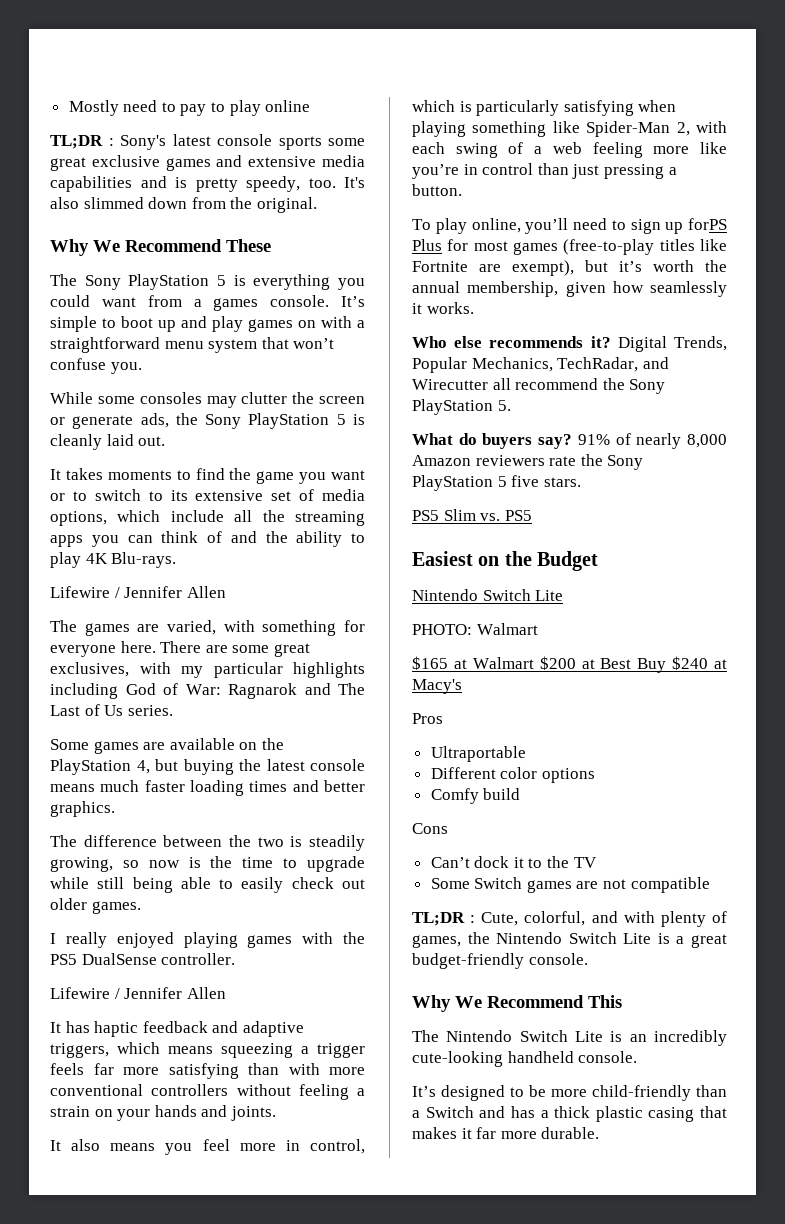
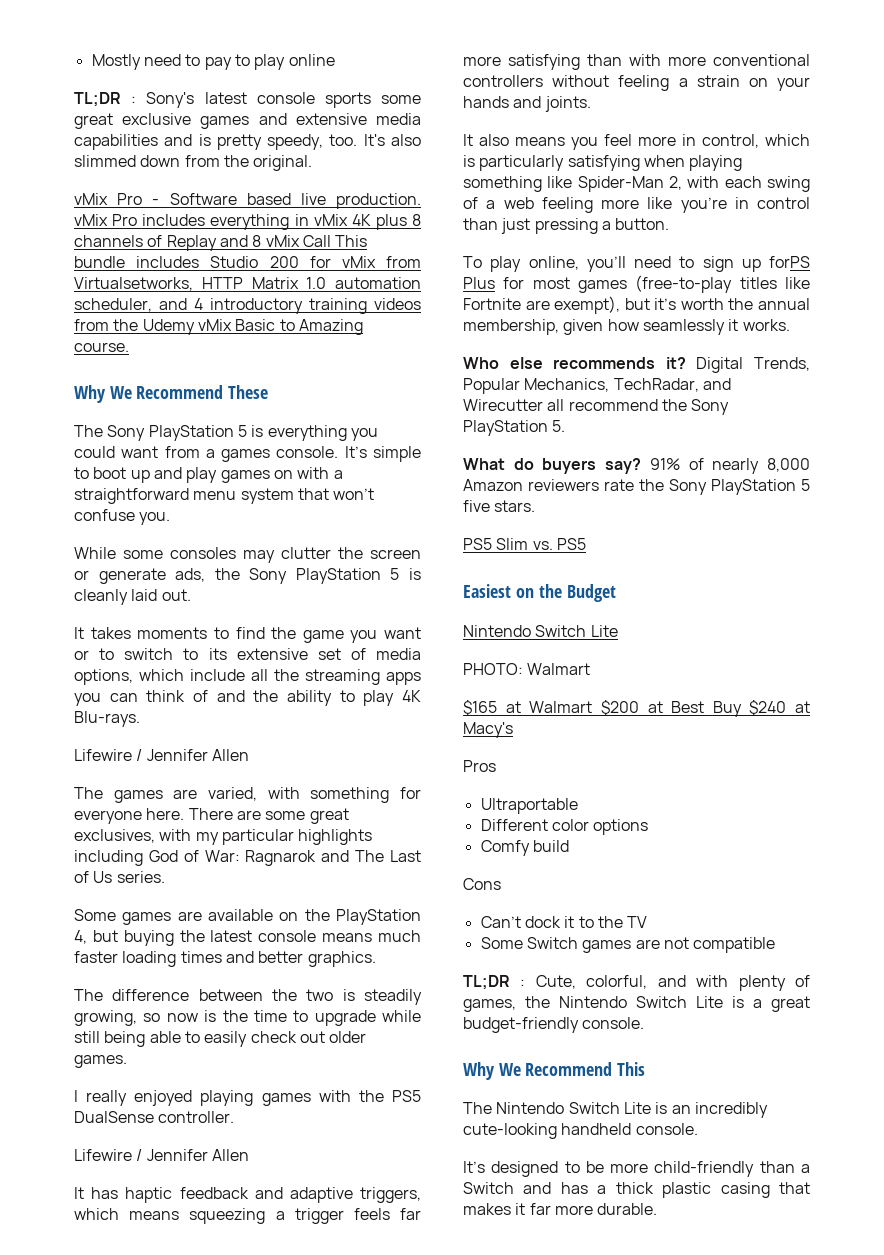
(317, 205) none -> [74,193,422,209] [74,214,421,230] [74,235,368,251] [74,256,421,268] [74,277,421,291] [74,298,421,314] [74,319,363,335] [74,342,129,352] // vMix Pro - Software based live production. vMix Pro includes everything in vMix 4K plus 8 channels of Replay and 8 vMix Call This bundle includes Studio 200 for vMix from Virtualsetworks, HTTP Matrix 1.0 automation scheduler, and 4 introductory training videos from the Udemy vMix Basic to Amazing course.

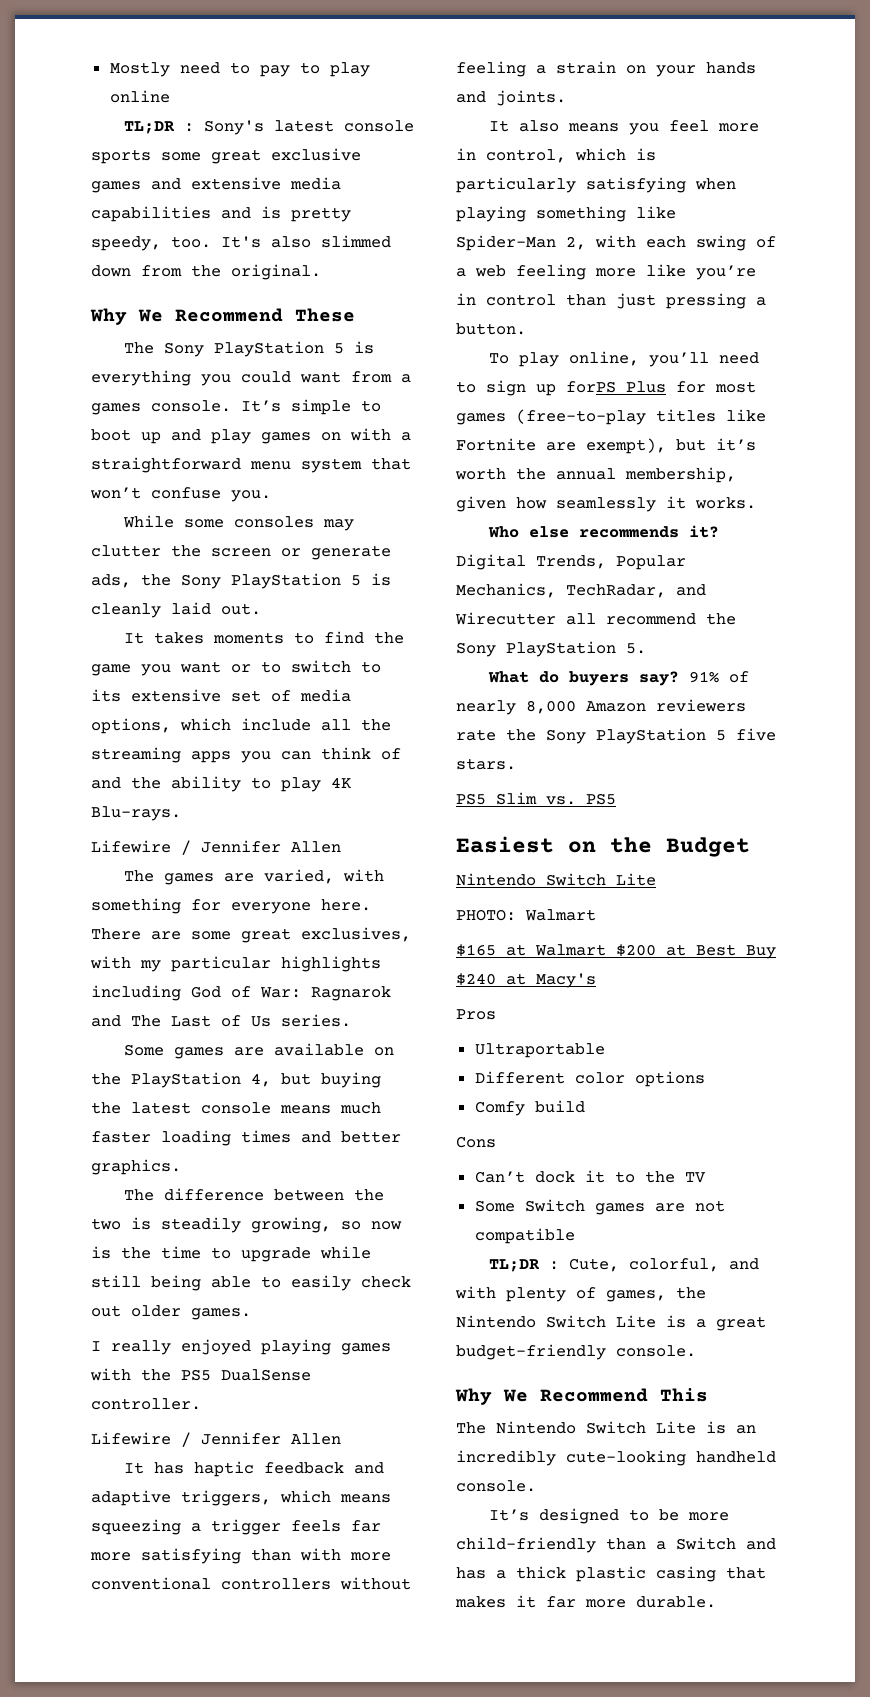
[74,193,422,209] [74,214,421,230] [74,235,368,251] [74,256,421,268] [74,277,421,291] [74,298,421,314] [74,319,363,335] [74,342,129,352] // vMix Pro - Software based live production. vMix Pro includes everything in vMix 4K plus 8 channels of Replay and 8 vMix Call This bundle includes Studio 200 for vMix from Virtualsetworks, HTTP Matrix 1.0 automation scheduler, and 4 introductory training videos from the Udemy vMix Basic to Amazing course. -> (321, 272) none

